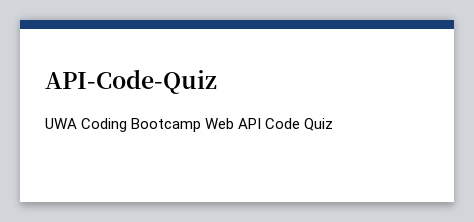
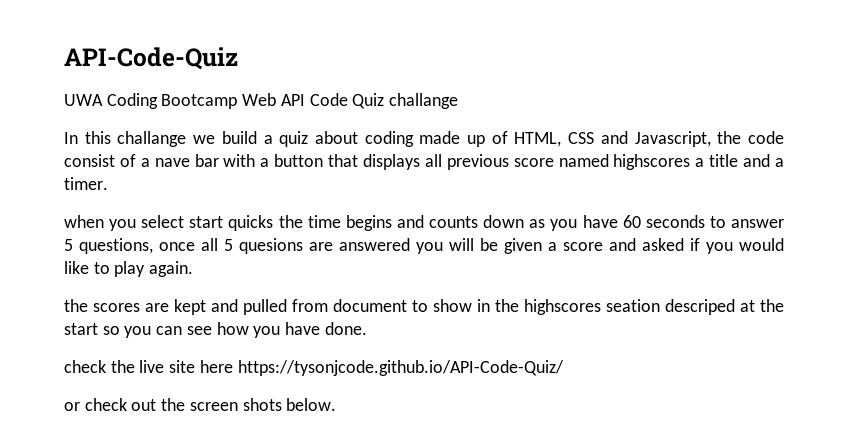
(334, 124) none -> [389,93,459,109] [64,131,784,147] [64,154,785,170] [64,177,108,190] [64,215,785,231] [64,238,784,254] [64,261,194,277] [64,299,784,315] [64,322,367,338] [64,360,564,376] [64,398,337,411] challange // In this challange we build a quiz about coding made up of HTML, CSS and Javascript, the code consist of a nave bar with a button that displays all previous score named highscores a title and a timer. // when you select start quicks the time begins and counts down as you have 60 seconds to answer 5 questions, once all 5 quesions are answered you will be given a score and asked if you would like to play again. // the scores are kept and pulled from document to show in the highscores seation descriped at the start so you can see how you have done. // check the live site here https://tysonjcode.github.io/API-Code-Quiz/ // or check out the screen shots below.

